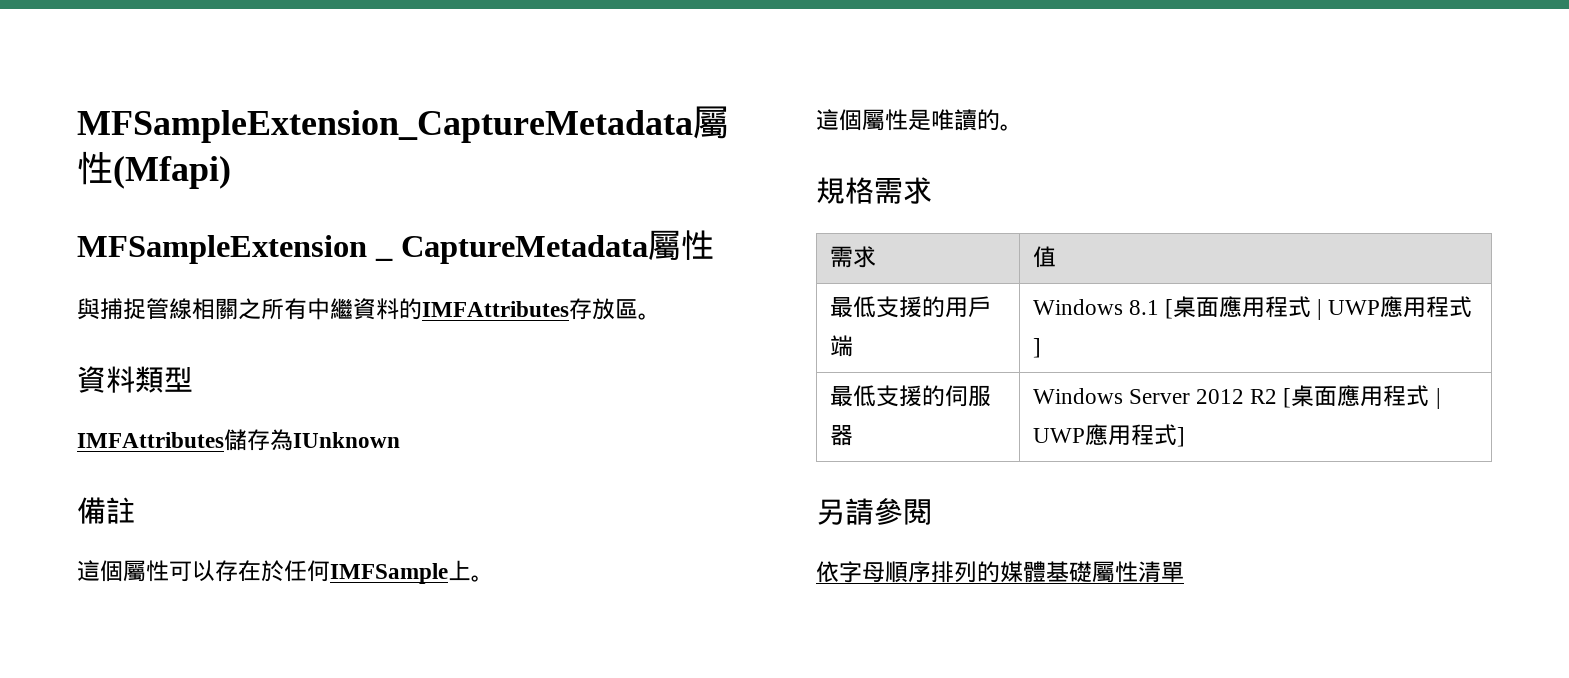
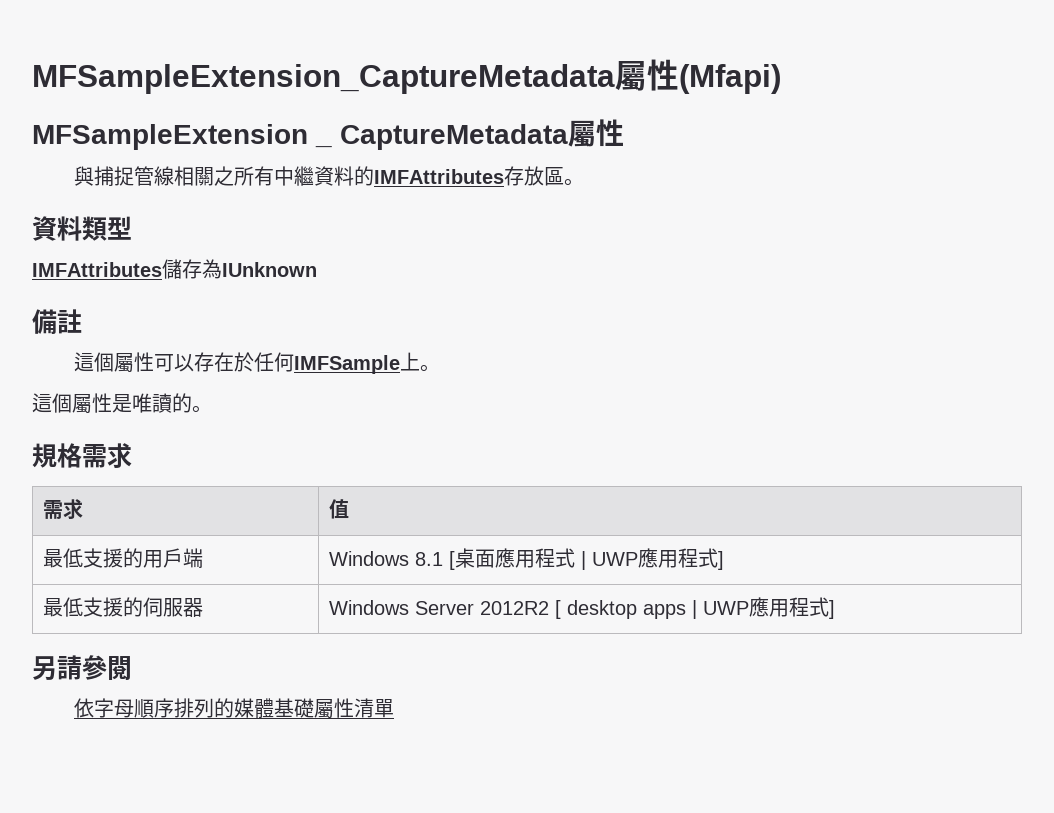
[1195,385,1430,408] 2012 R2 [桌面應用程式 -> [480,600,687,619] 2012R2 [ desktop apps

